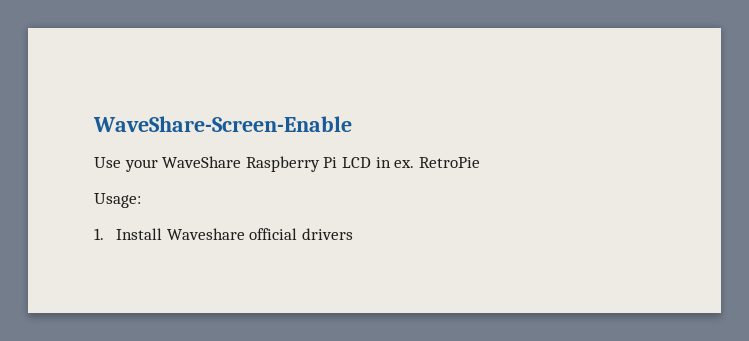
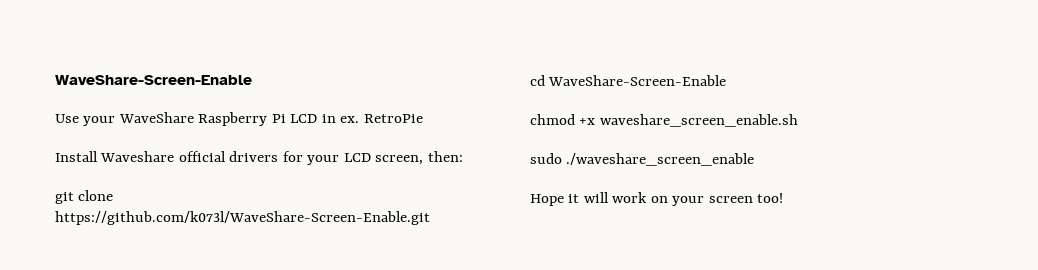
[94,193,141,208] [94,228,104,240] Usage: // 1. -> (423, 118) none
(353, 234) none -> [282,151,463,165] [55,190,114,204] [55,211,430,225] [530,75,727,86] [530,114,798,127] [530,153,755,166] [530,192,784,206] for your LCD screen, then: // git clone https://github.com/k073l/WaveShare-Screen-Enable.git // cd WaveShare-Screen-Enable // chmod +x waveshare_screen_enable.sh // sudo ./waveshare_screen_enable // Hope it will work on your screen too!

